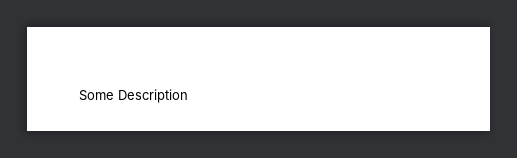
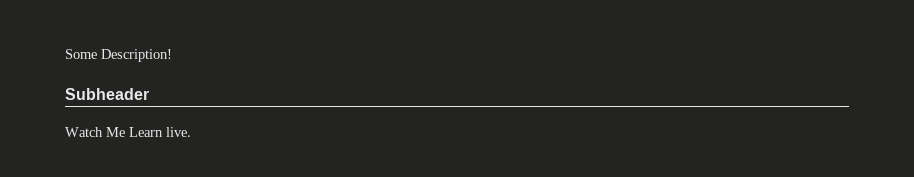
[118,89,188,103] Description -> [101,49,172,62] [65,88,149,100] [65,127,191,137] Description! // Subheader // Watch Me Learn live.

